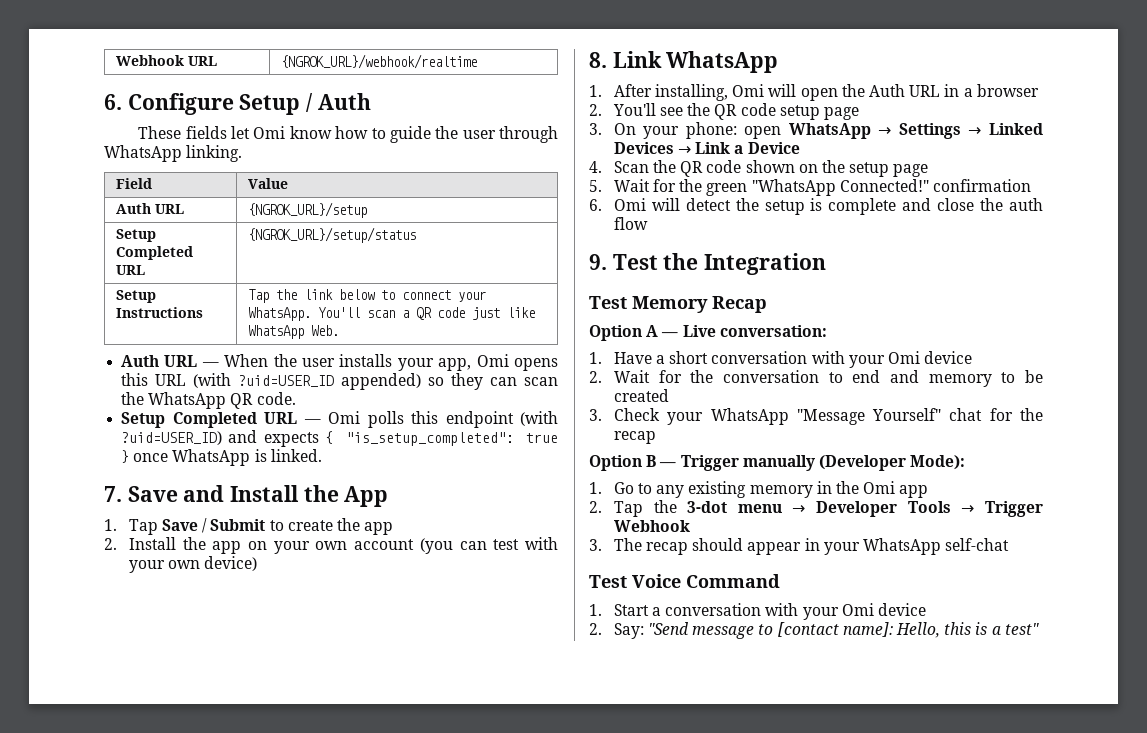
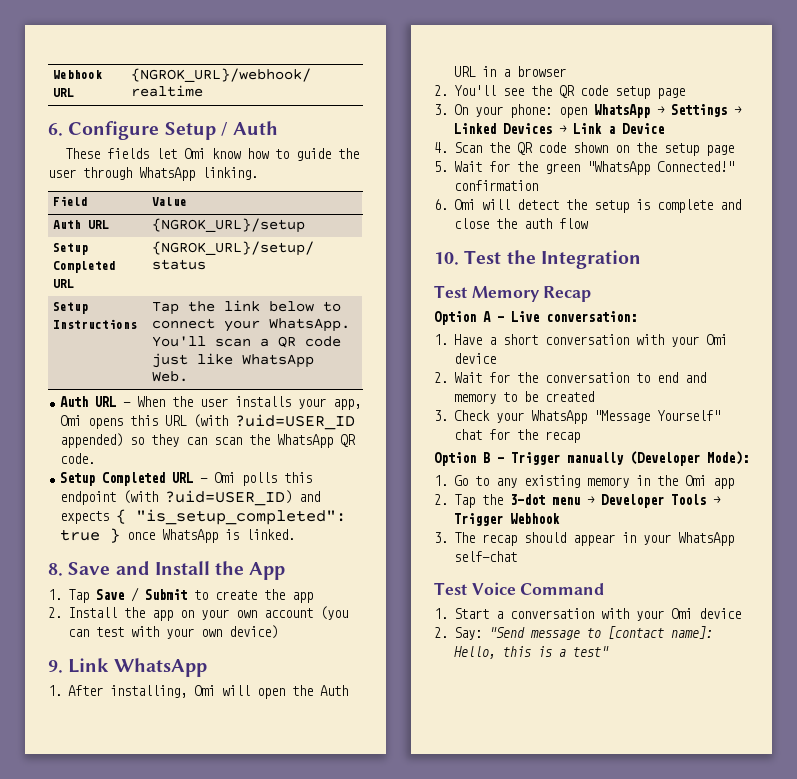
[104,486,122,502] 7. -> [48,563,63,576] 8.
[589,52,607,68] 8. -> [48,660,63,673] 9.
[589,254,607,270] 9. -> [434,252,459,265] 10.

